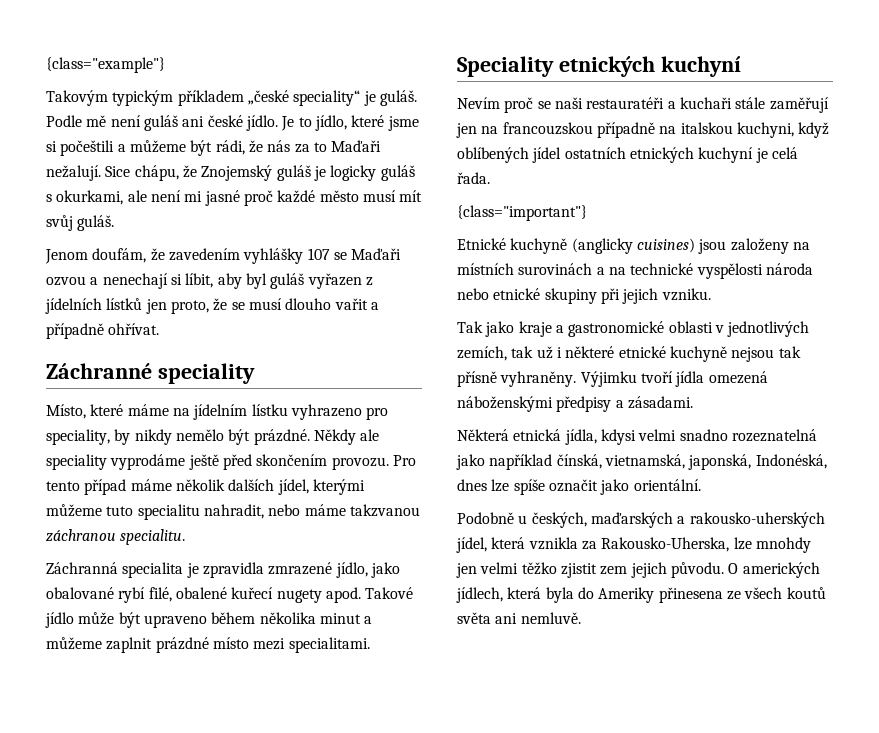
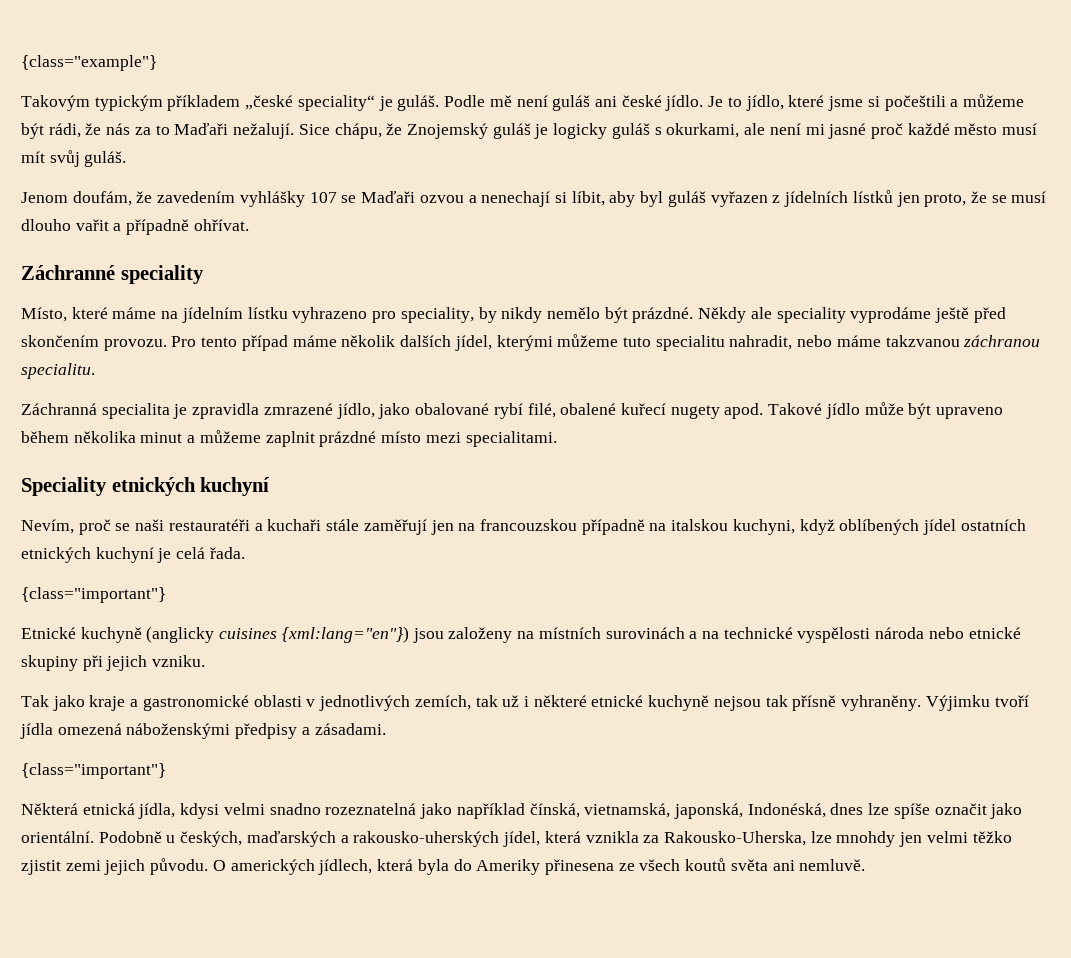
[457,97,500,109] Nevím -> [21,519,74,534] Nevím,
[636,238,695,253] cuisines) -> [219,626,409,643] cuisines {xml:lang="en"})
(693, 402) none -> [21,763,166,779] // {class="important"}
(701, 485) // -> (94, 837) none
[600,566,628,575] zem -> [65,860,101,871] zemi

